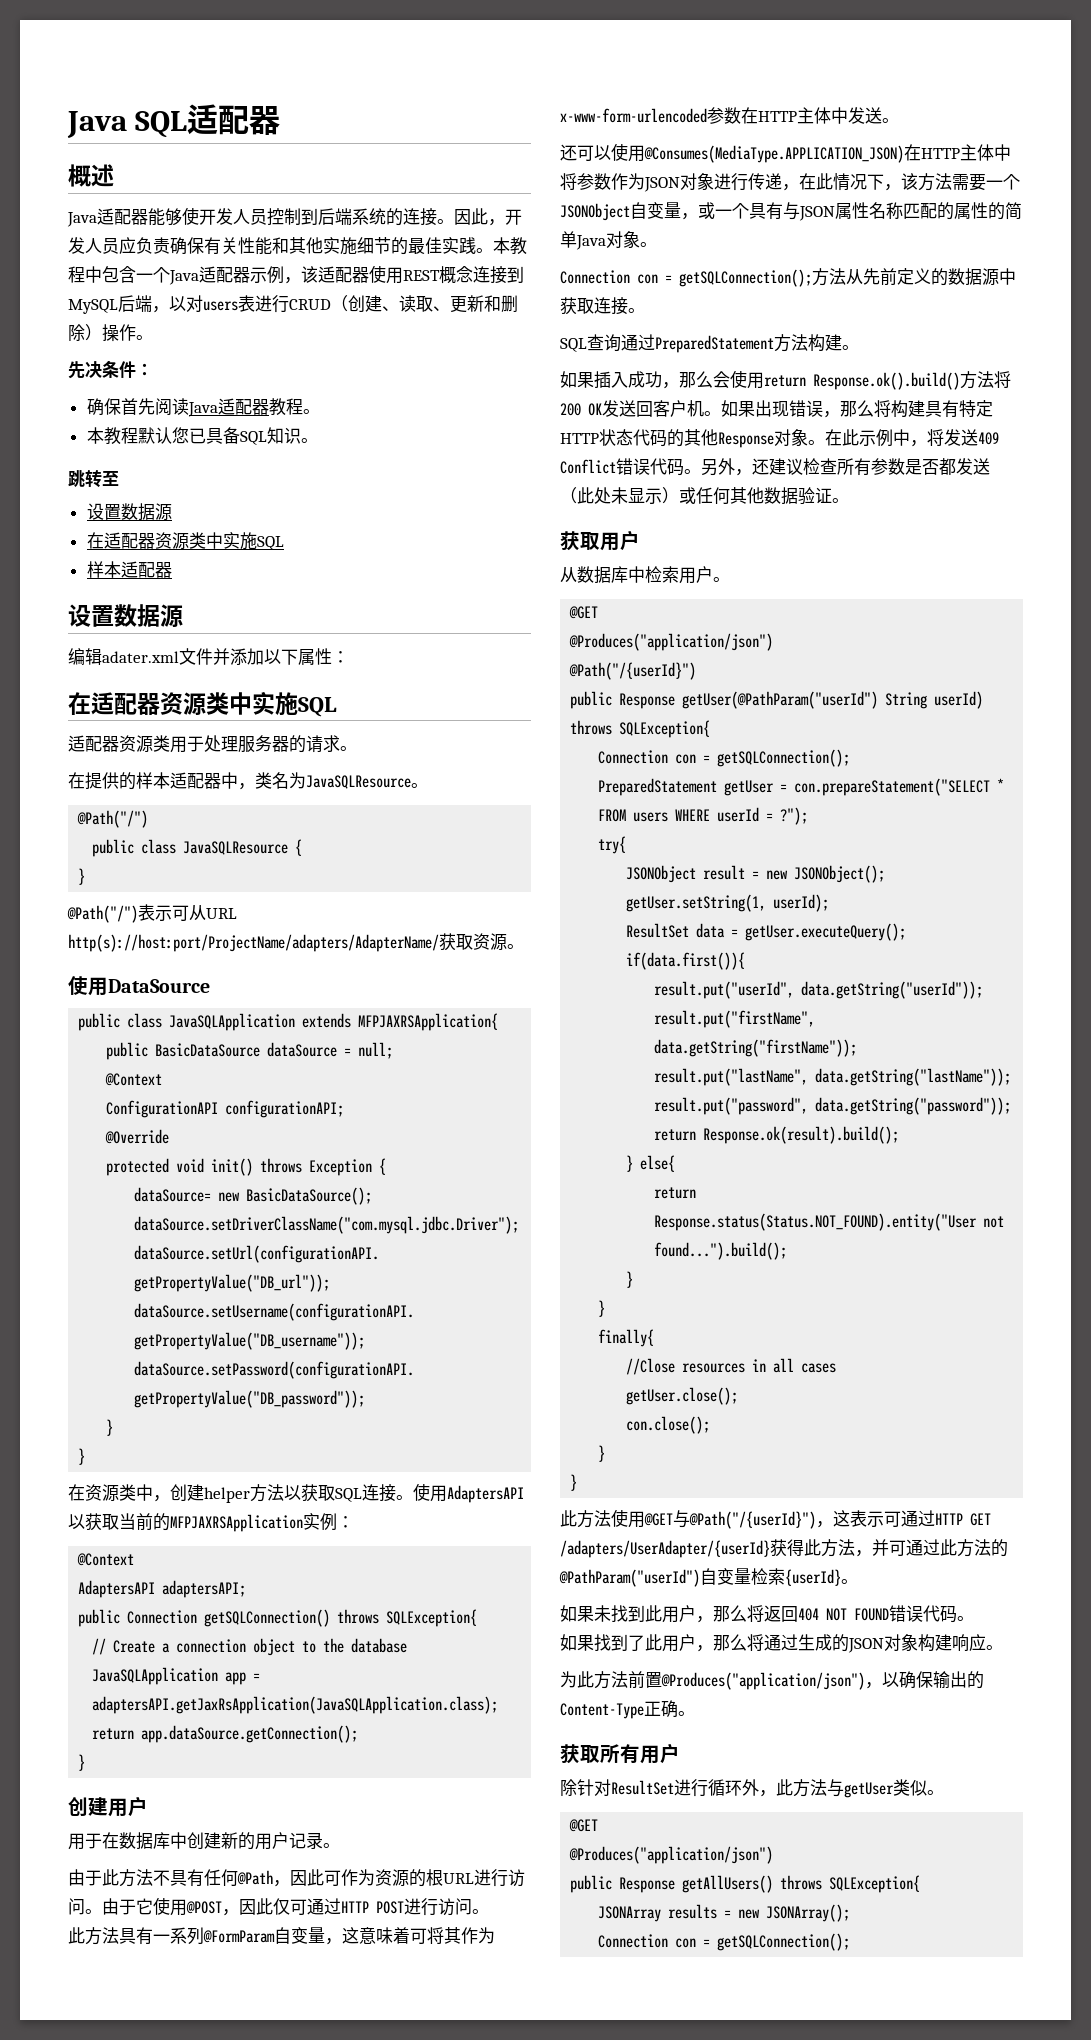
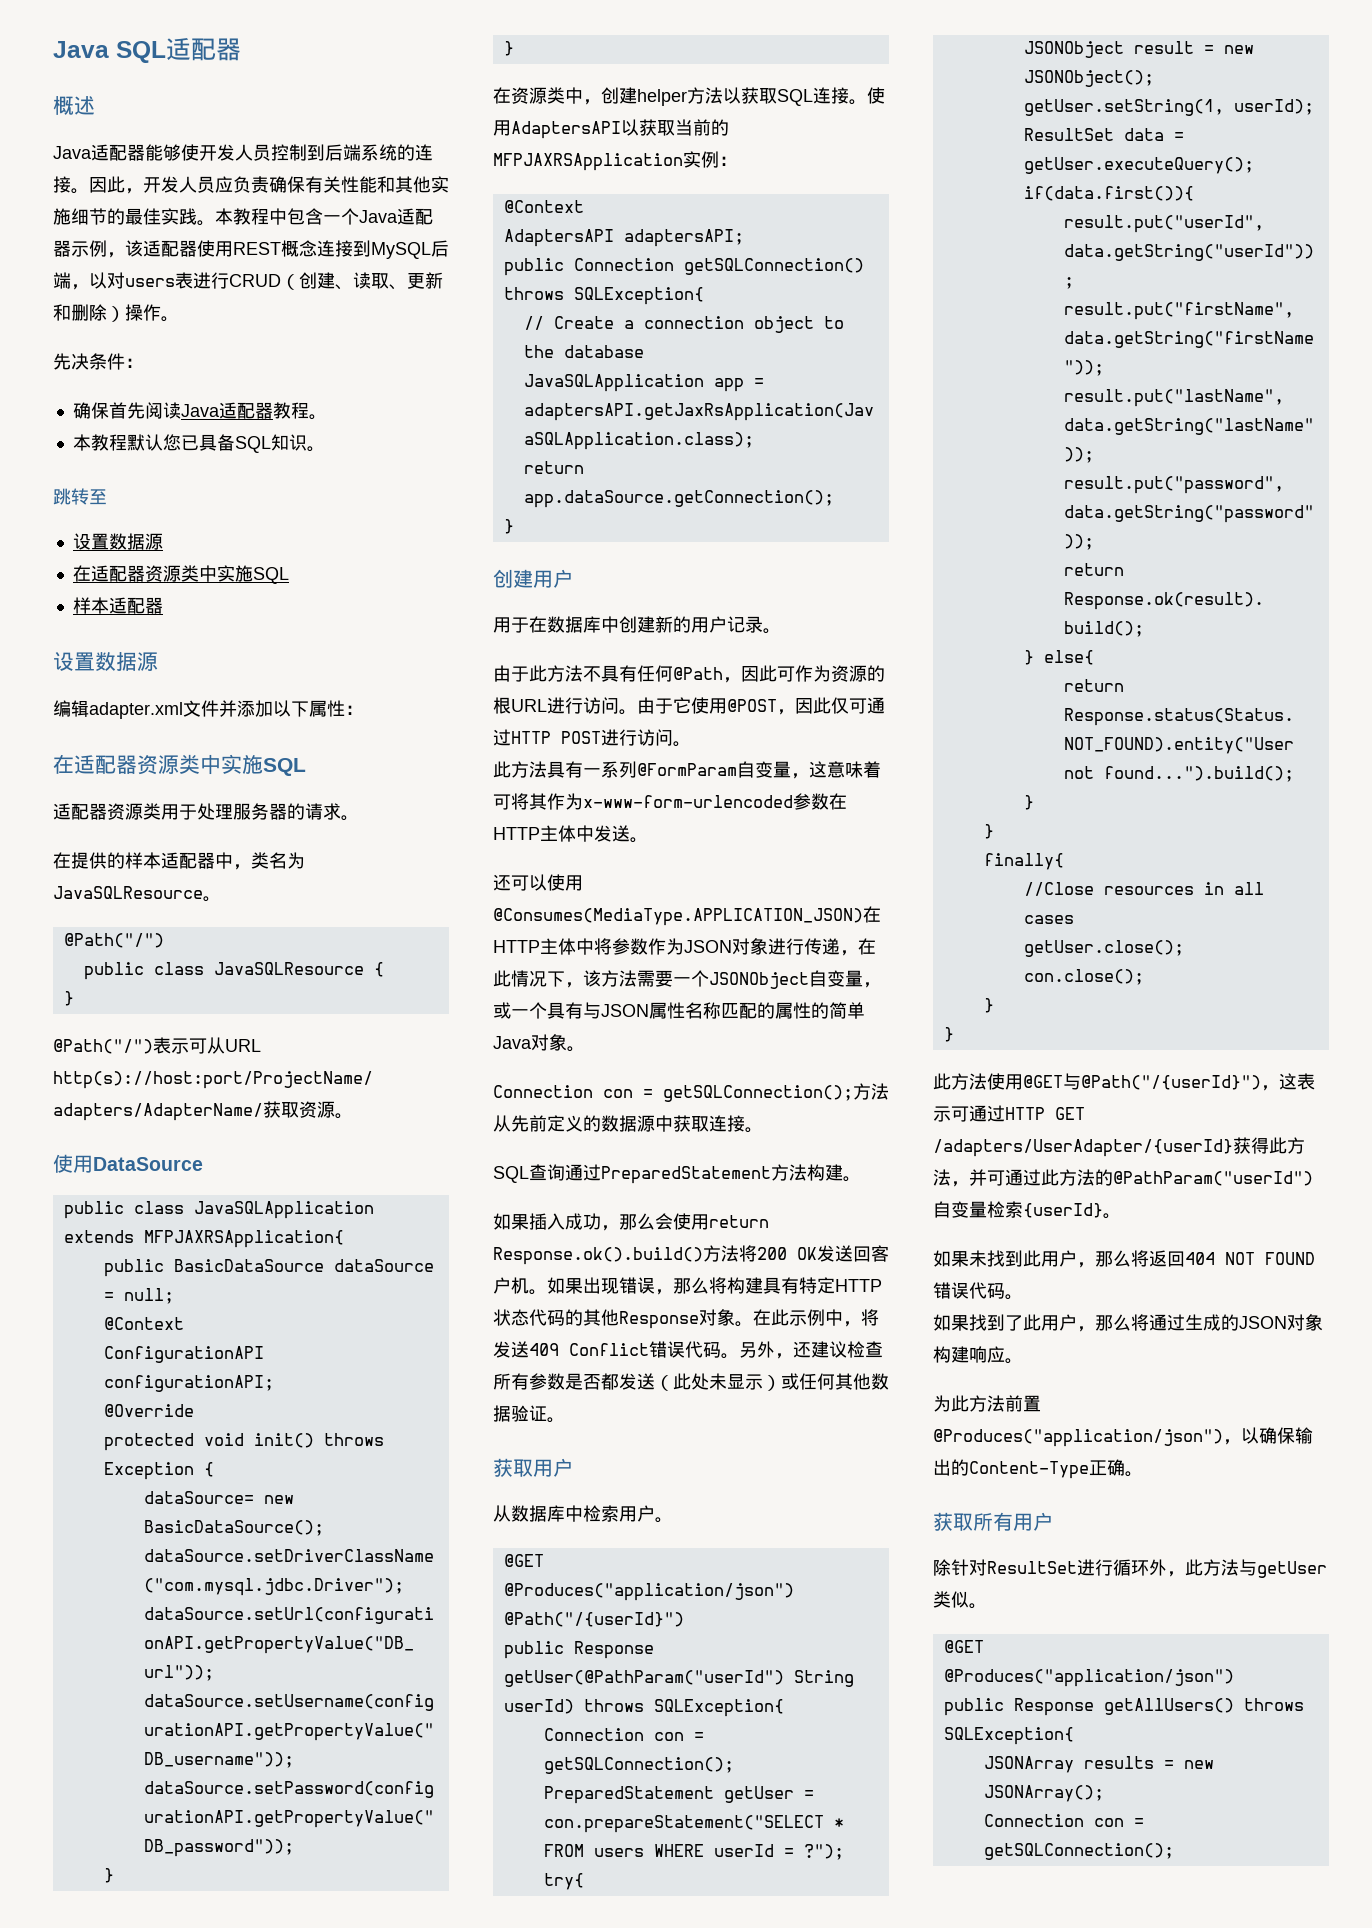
[102,651,179,663] adater.xml -> [89,702,183,719] adapter.xml

